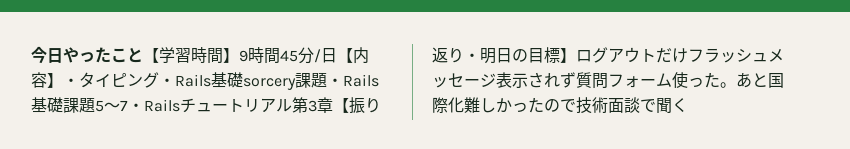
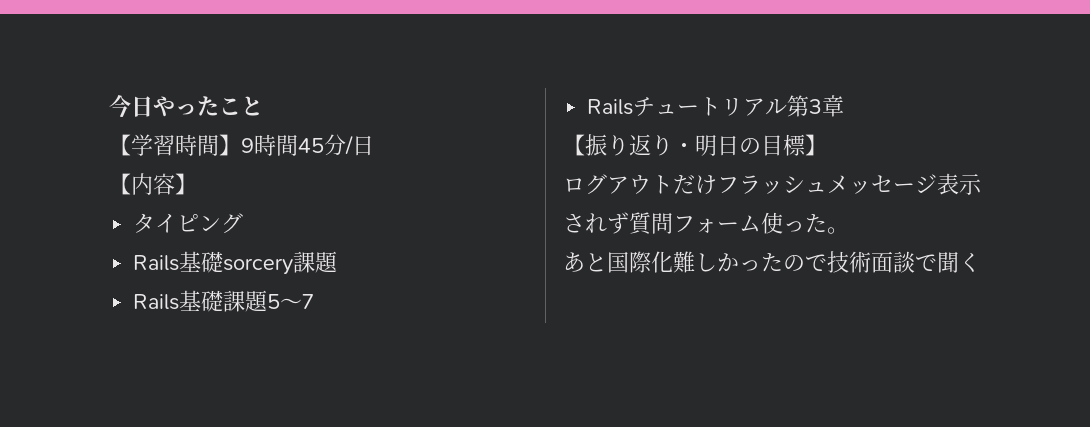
(143, 55) none -> (263, 106) //
(337, 55) none -> (374, 145) //
[63,78,79,86] ・ -> (197, 184) //
[159,78,175,86] ・ -> (244, 223) //
[327,78,343,86] ・ -> (339, 262) //
[128,103,144,111] ・ -> (315, 301) //
(333, 105) none -> (845, 106) //
(576, 55) none -> (827, 145) //
(736, 85) none -> (849, 230) //

